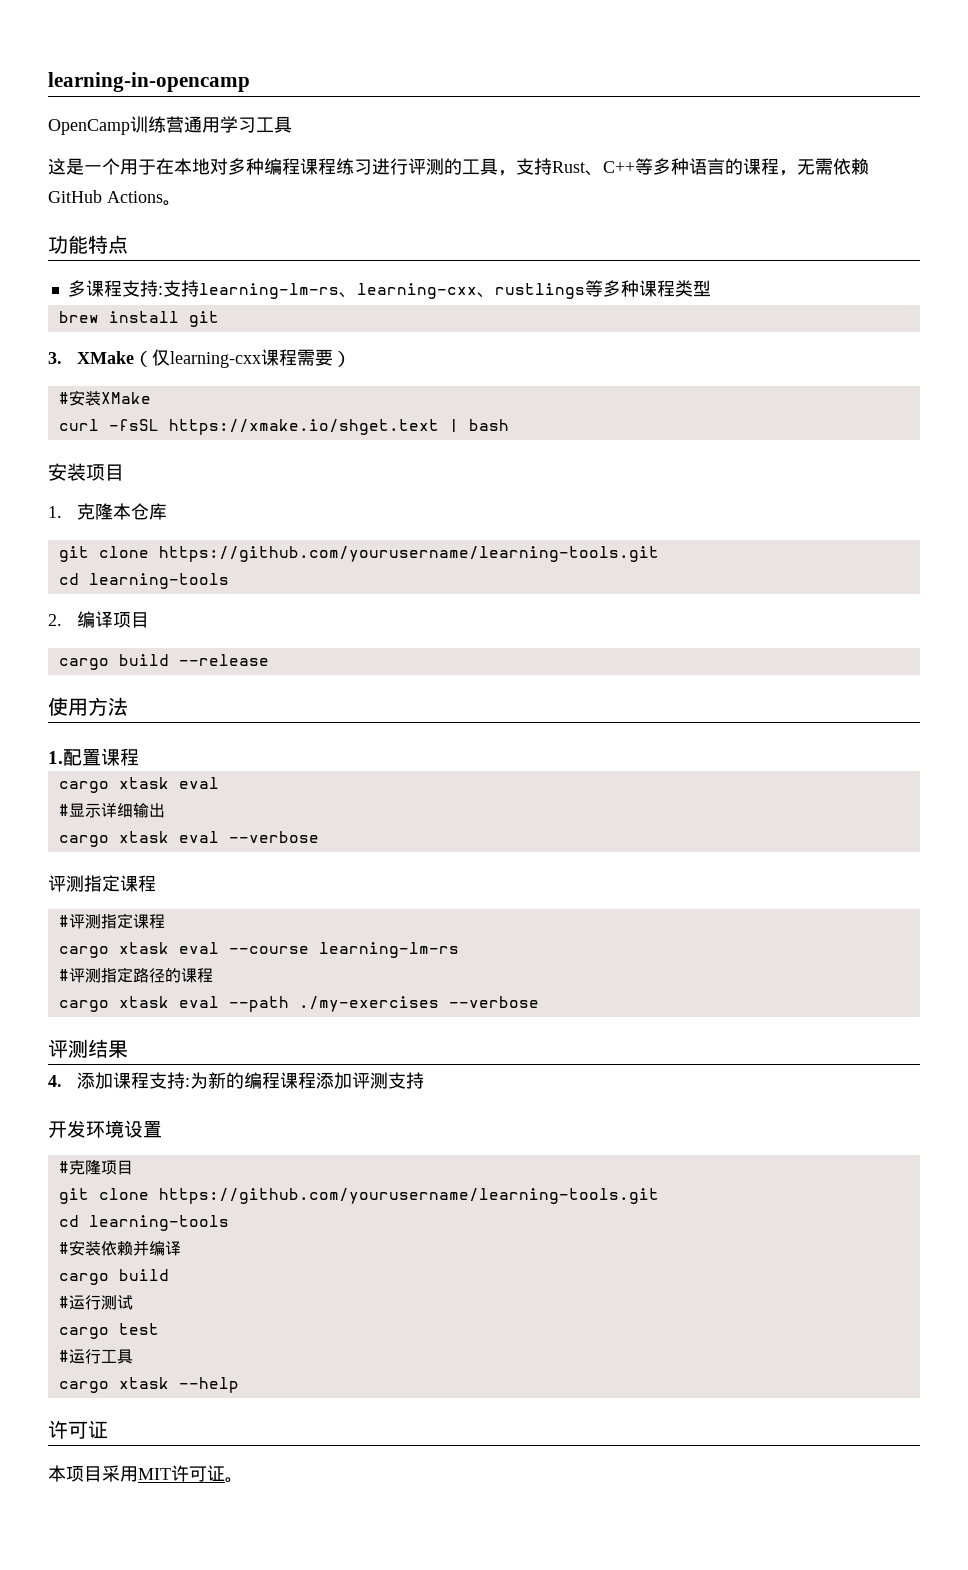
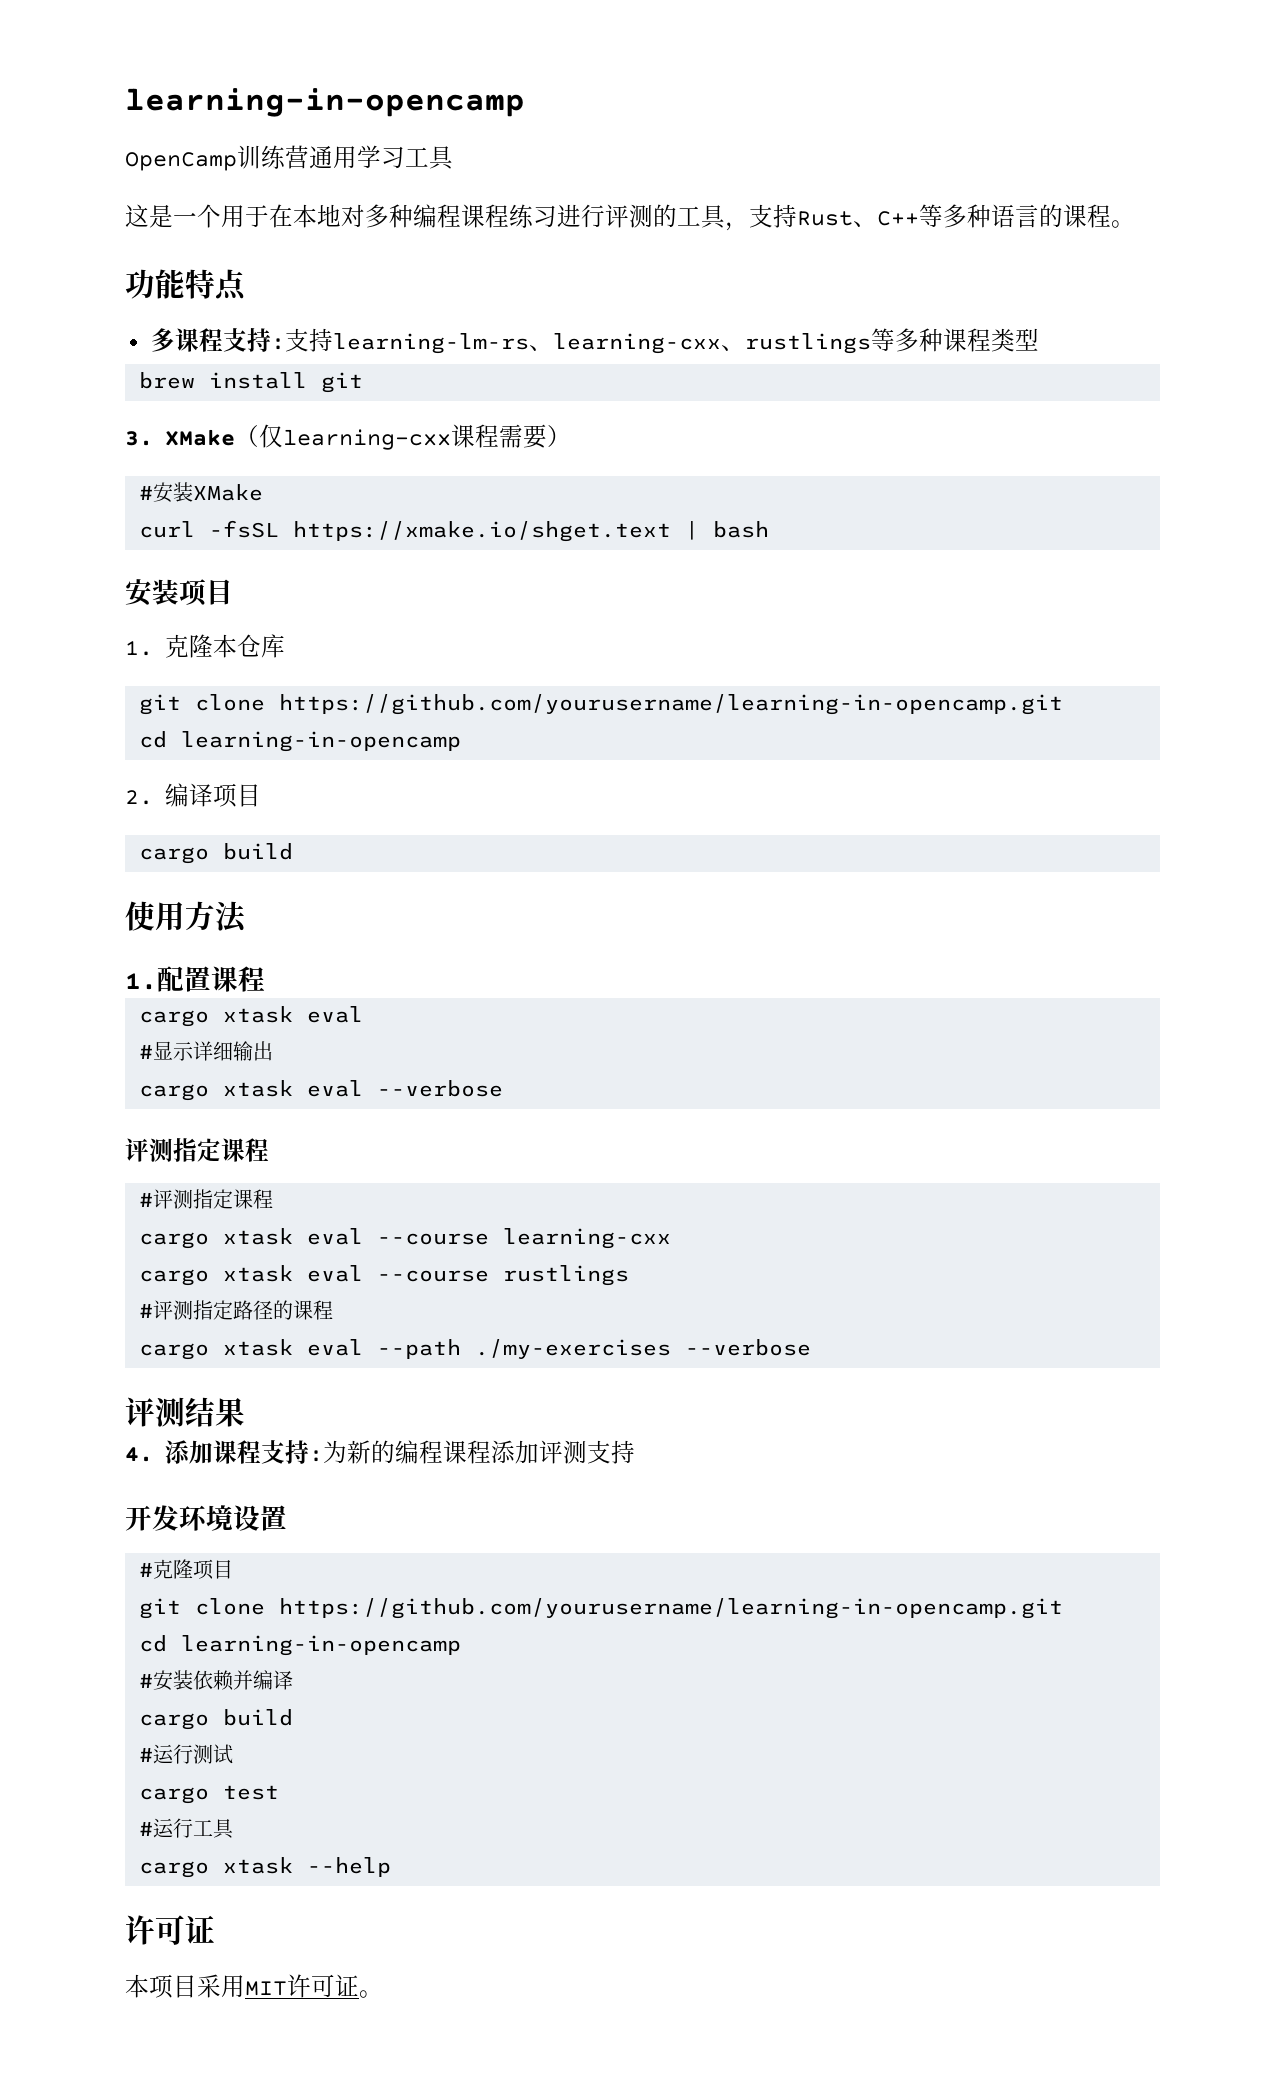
[779,158,869,176] [48,190,163,203] ，无需依赖GitHub Actions -> (1111, 216) none
[158,546,659,562] [58,573,229,589] https://github.com/yourusername/learning-tools.git // cd learning-tools -> [279,694,1064,715] [139,731,462,752] https://github.com/yourusername/learning-in-opencamp.git // cd learning-in-opencamp
[178,654,269,666] --release -> (294, 851) none
[318,942,459,958] learning-lm-rs -> [503,1228,672,1249] [139,1265,630,1286] learning-cxx // cargo xtask eval --course rustlings
[158,1188,659,1204] [58,1215,229,1231] https://github.com/yourusername/learning-tools.git // cd learning-tools -> [279,1598,1064,1619] [139,1635,462,1656] https://github.com/yourusername/learning-in-opencamp.git // cd learning-in-opencamp

